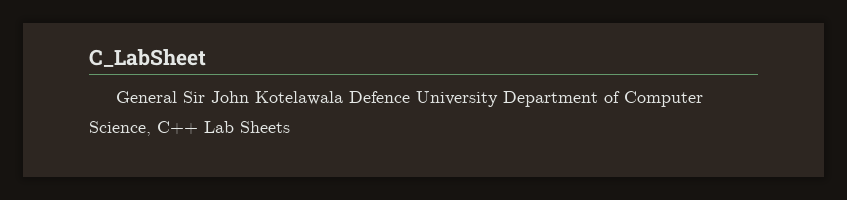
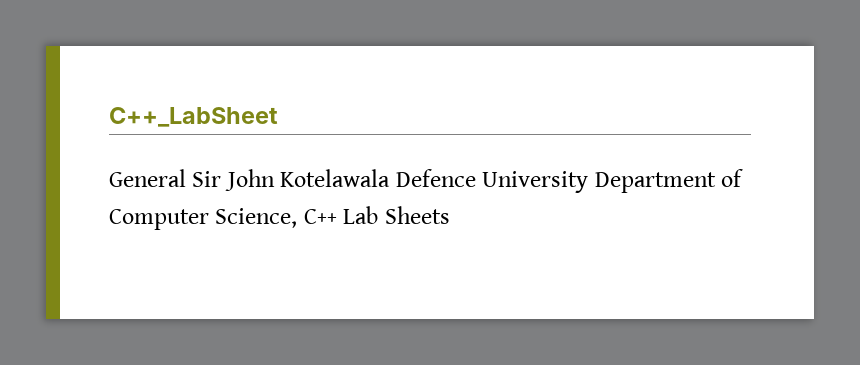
[89,49,206,67] C_LabSheet -> [109,107,278,127] C++_LabSheet

